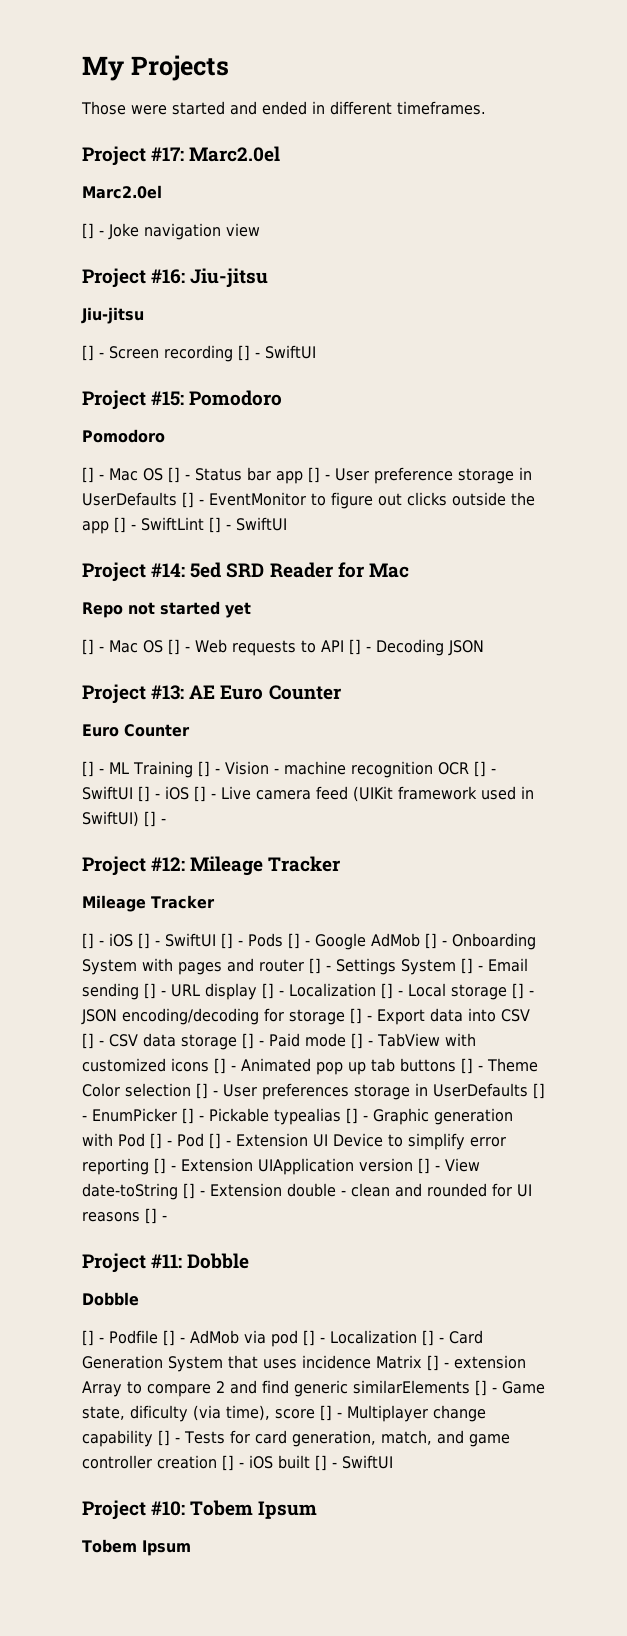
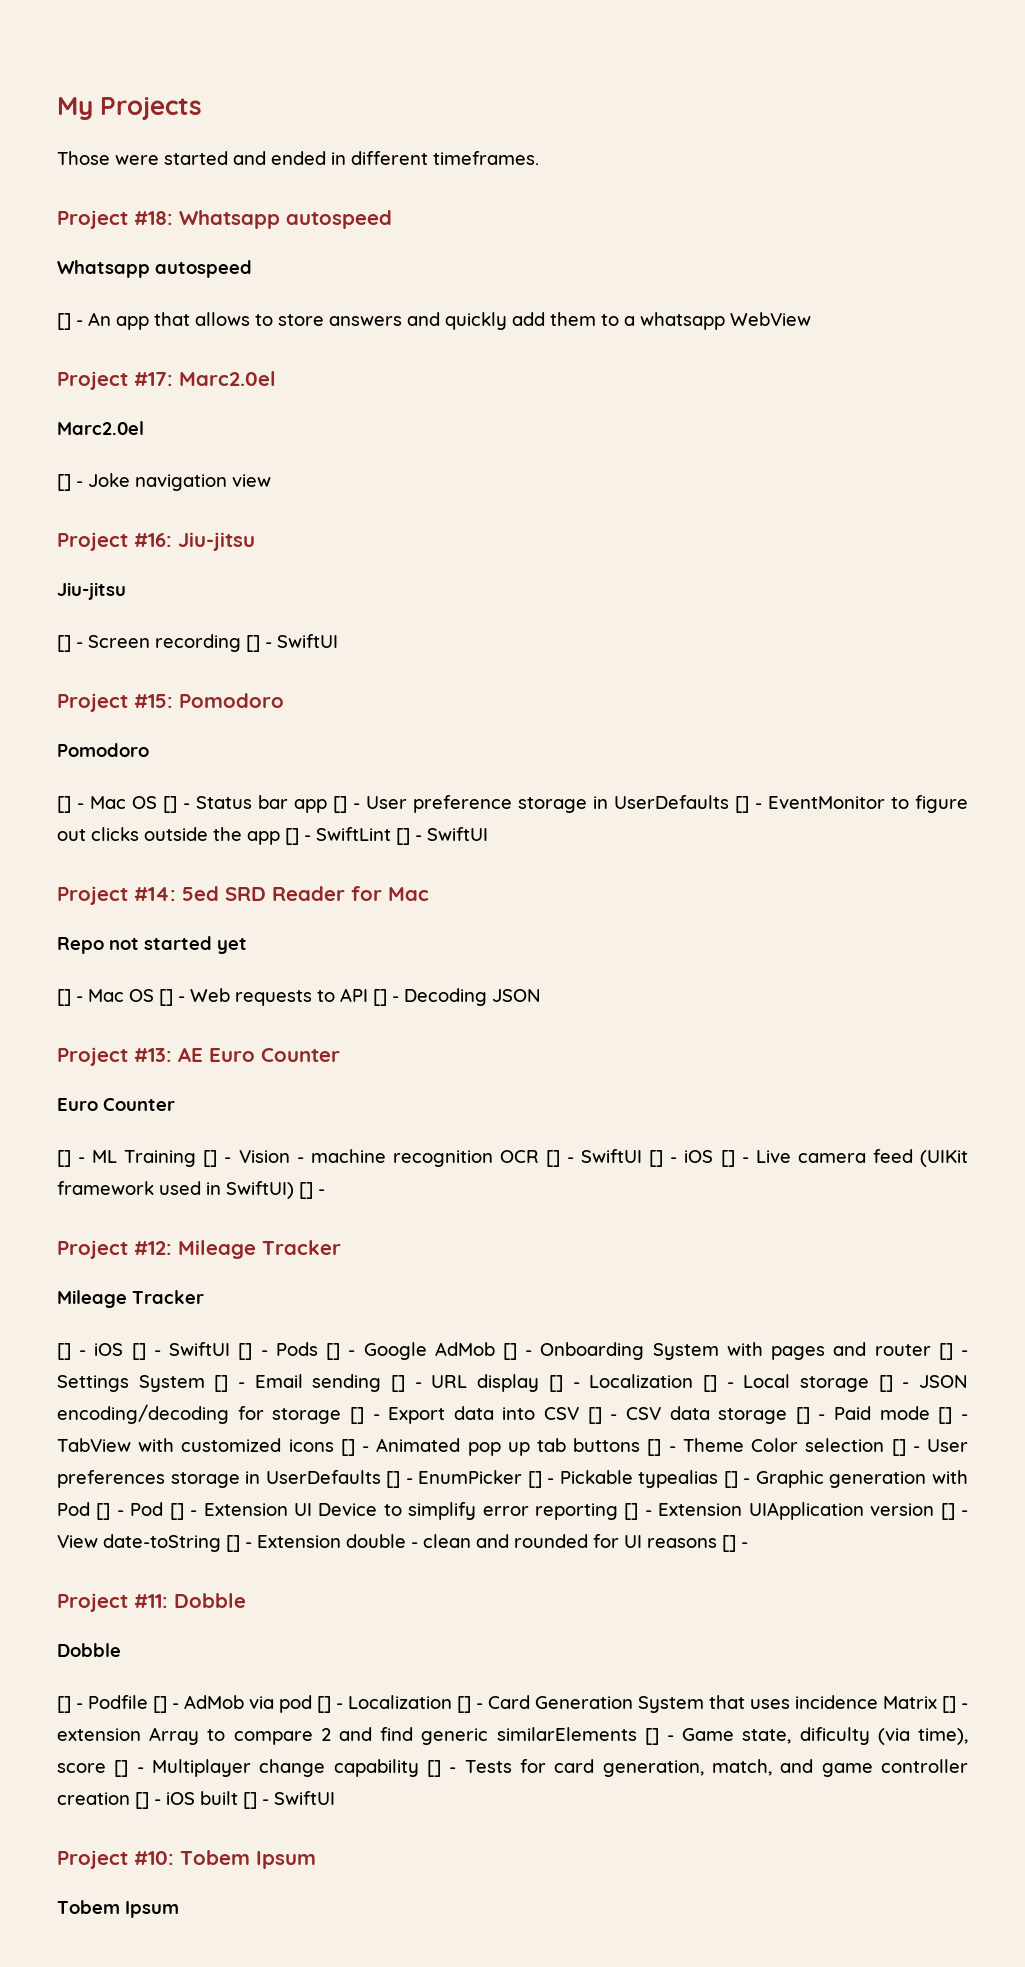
(486, 108) none -> [57,210,392,229] [57,260,252,278] [57,312,811,330] // Project #18: Whatsapp autospeed // Whatsapp autospeed // [] - An app that allows to store answers and quickly add them to a whatsapp WebView

